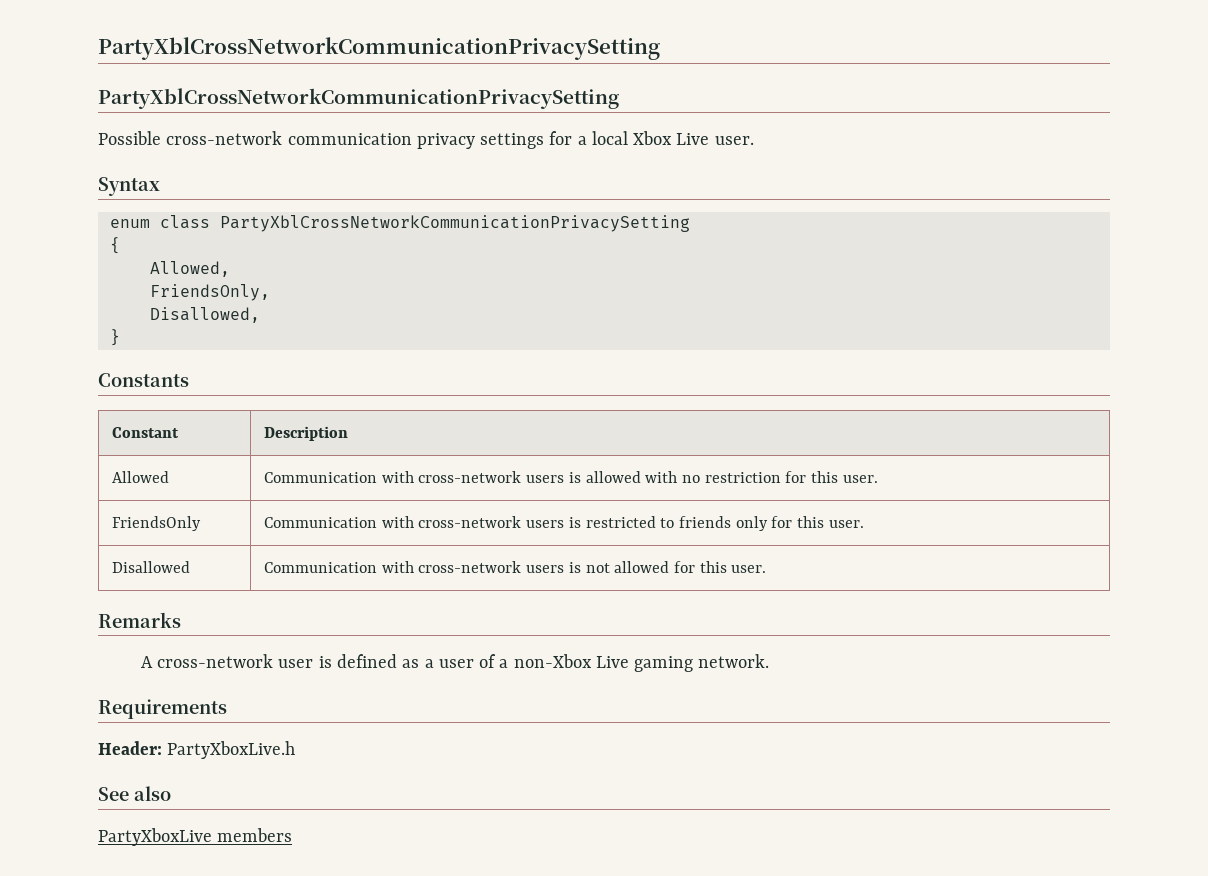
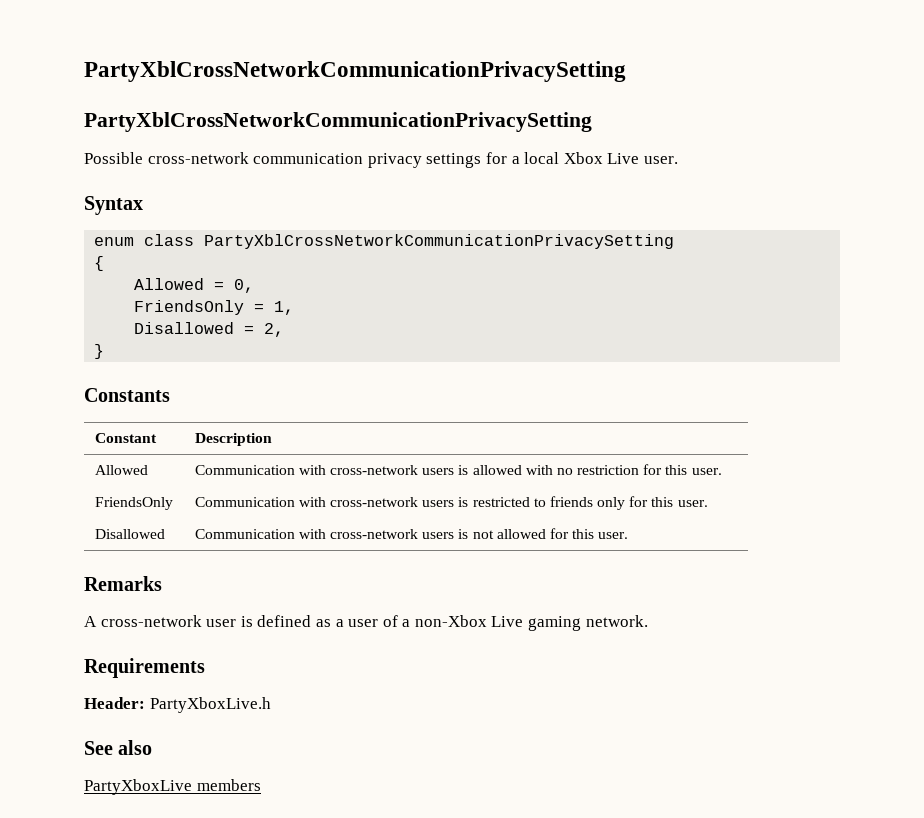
[149,261,230,277] [149,284,270,301] [149,307,260,323] Allowed, // FriendsOnly, // Disallowed, -> [134,278,255,293] [134,300,295,315] [134,322,285,337] Allowed = 0, // FriendsOnly = 1, // Disallowed = 2,

